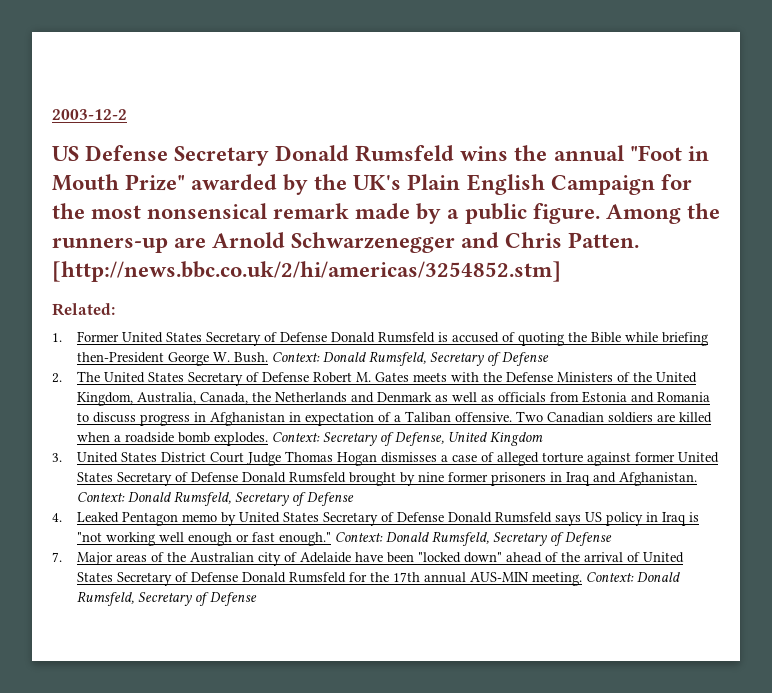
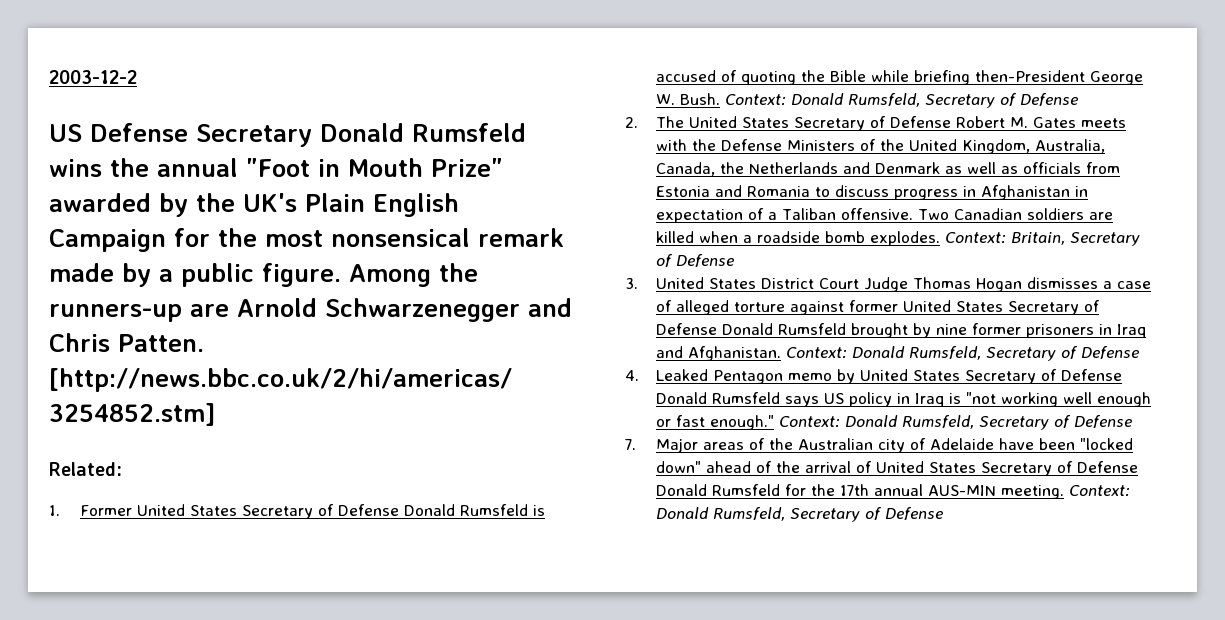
[322,432,543,446] Secretary of Defense, United Kingdom -> [1011,232,1141,246] [656,254,735,267] Britain, Secretary of Defense

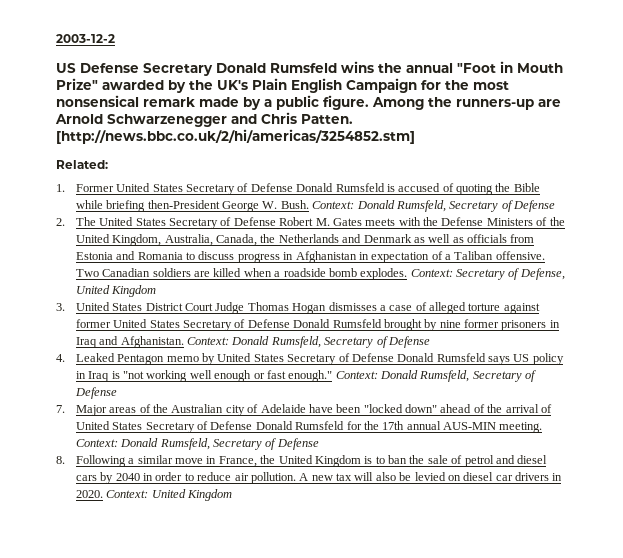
[1011,232,1141,246] [656,254,735,267] Britain, Secretary of Defense -> [456,268,565,280] [75,285,157,297] Secretary of Defense, United Kingdom
(944, 513) none -> [56,455,548,467] [75,472,563,484] [75,489,233,501] // 8. Following a similar move in France, the United Kingdom is to ban the sale of petrol and diesel cars by 2040 in order to reduce air pollution. A new tax will also be levied on diesel car drivers in 2020. Context: United Kingdom

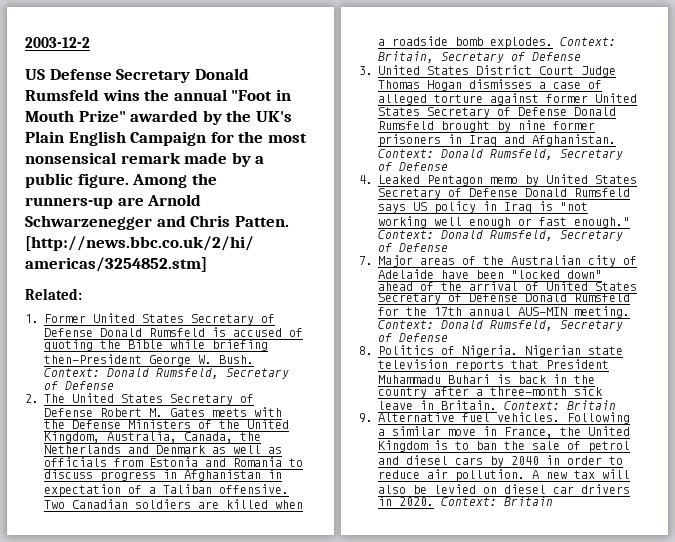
[456,268,565,280] [75,285,157,297] Secretary of Defense, United Kingdom -> [378,51,581,63] Britain, Secretary of Defense
(65, 460) none -> [378,345,623,357] [378,359,609,372] [378,374,595,384] [378,386,602,398] [378,400,616,410] [359,412,560,423] Politics of Nigeria. Nigerian state television reports that President Muhammadu Buhari is back in the country after a three-month sick leave in Britain. Context: Britain // 9. Alternative fuel vehicles.
[151,489,233,501] United Kingdom -> [504,496,553,506] Britain

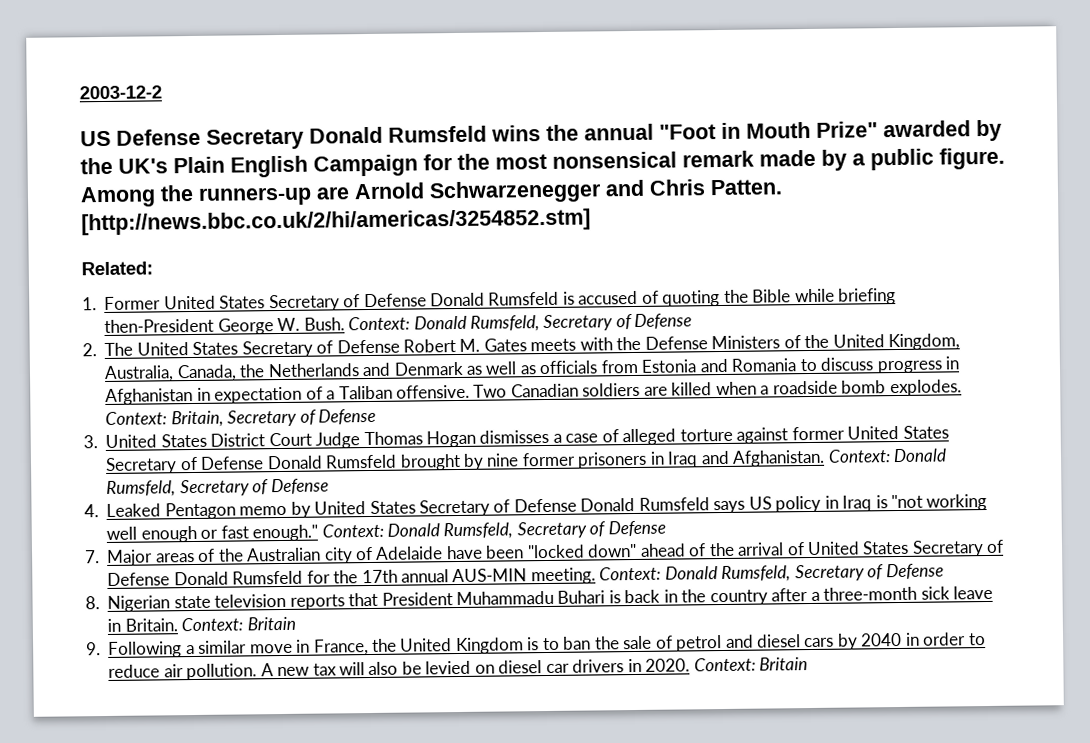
[378,345,518,357] Politics of Nigeria. -> (100, 603) none
[378,412,560,422] Alternative fuel vehicles. -> (101, 649) none

